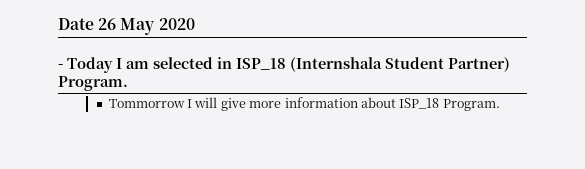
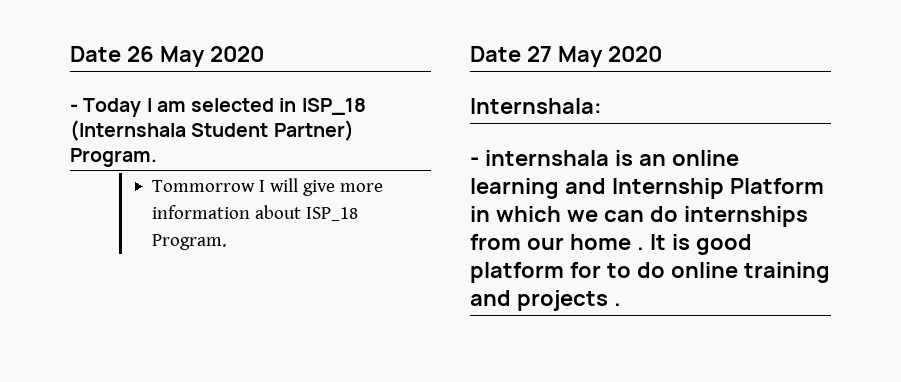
(500, 105) none -> [470,46,662,67] [470,98,602,114] [470,150,739,166] [470,178,824,199] [470,206,808,227] [470,234,752,255] [470,262,830,283] [470,290,621,311] // Date 27 May 2020 // Internshala: // - internshala is an online learning and Internship Platform in which we can do internships from our home . It is good platform for to do online training and projects .

